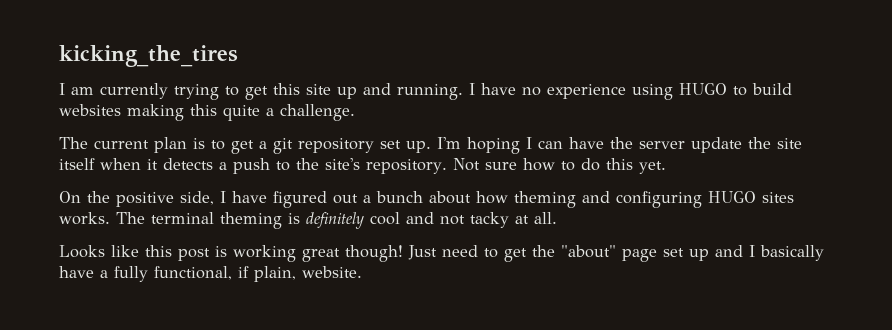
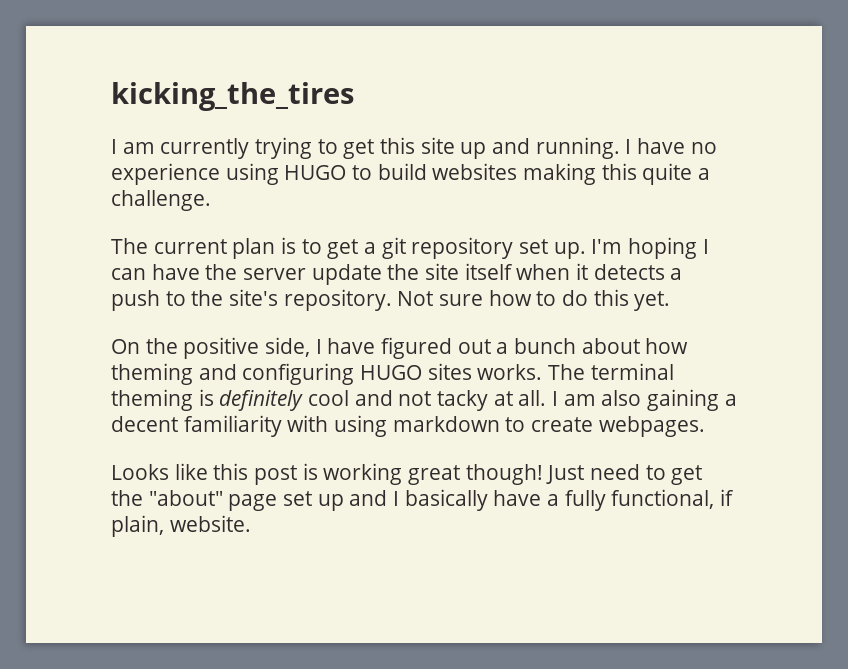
(557, 218) none -> [552,389,737,411] [111,415,705,437] I am also gaining a decent familiarity with using markdown to create webpages.

